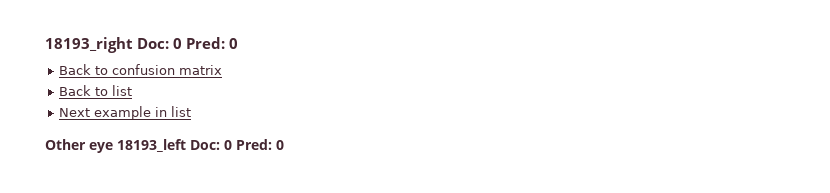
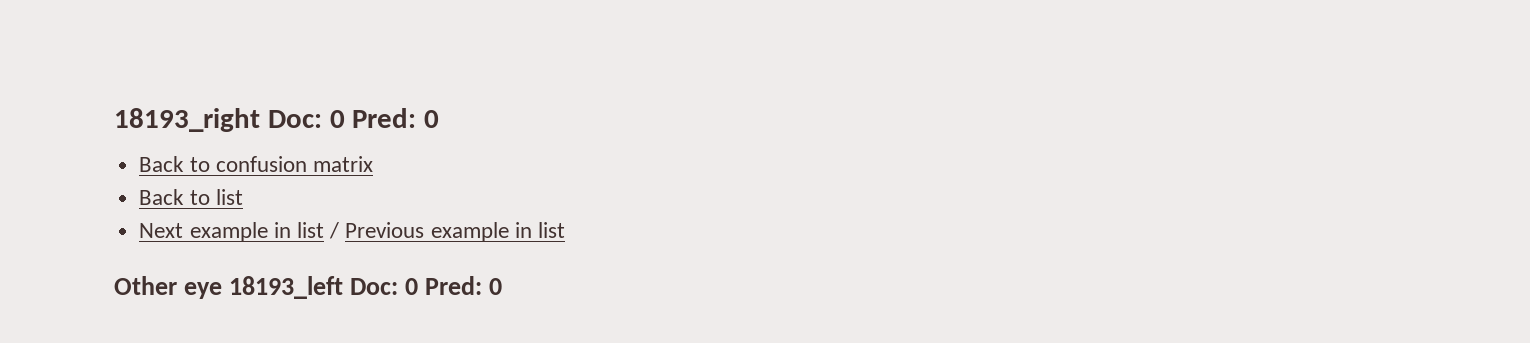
(192, 111) none -> [329,222,565,242] / Previous example in list

